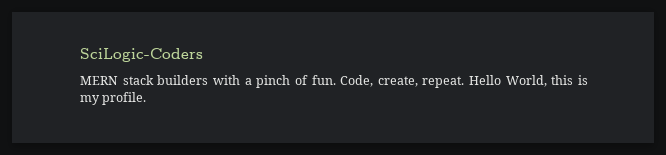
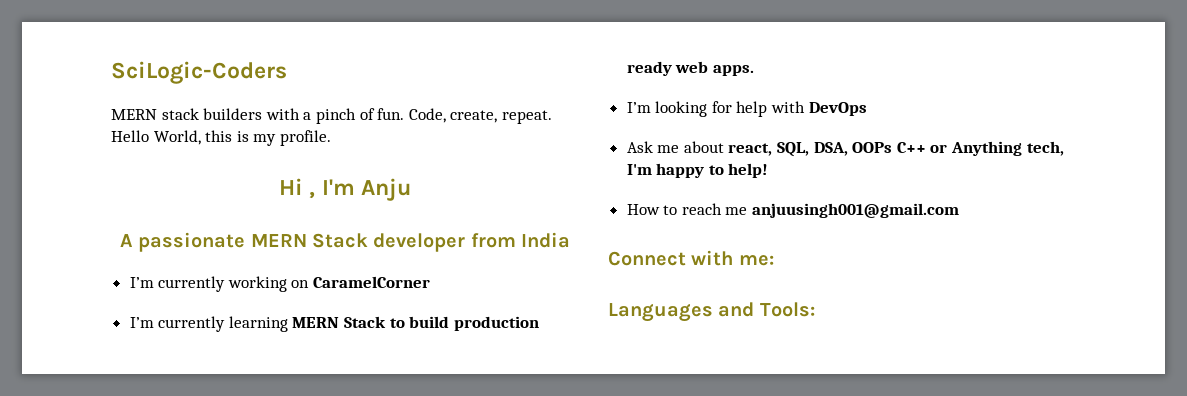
(147, 98) none -> [279,178,411,201] [119,232,571,252] [129,276,431,292] [129,316,539,332] [626,61,754,76] [626,101,867,117] [626,141,1064,157] [626,163,769,178] [626,203,960,218] [608,250,774,266] [608,302,815,322] // Hi , I'm Anju // A passionate MERN Stack developer from India // I’m currently working on CaramelCorner // I’m currently learning MERN Stack to build production ready web apps. // I’m looking for help with DevOps // Ask me about react, SQL, DSA, OOPs C++ or Anything tech, I'm happy to help! // How to reach me anjuusingh001@gmail.com // Connect with me: // Languages and Tools:

